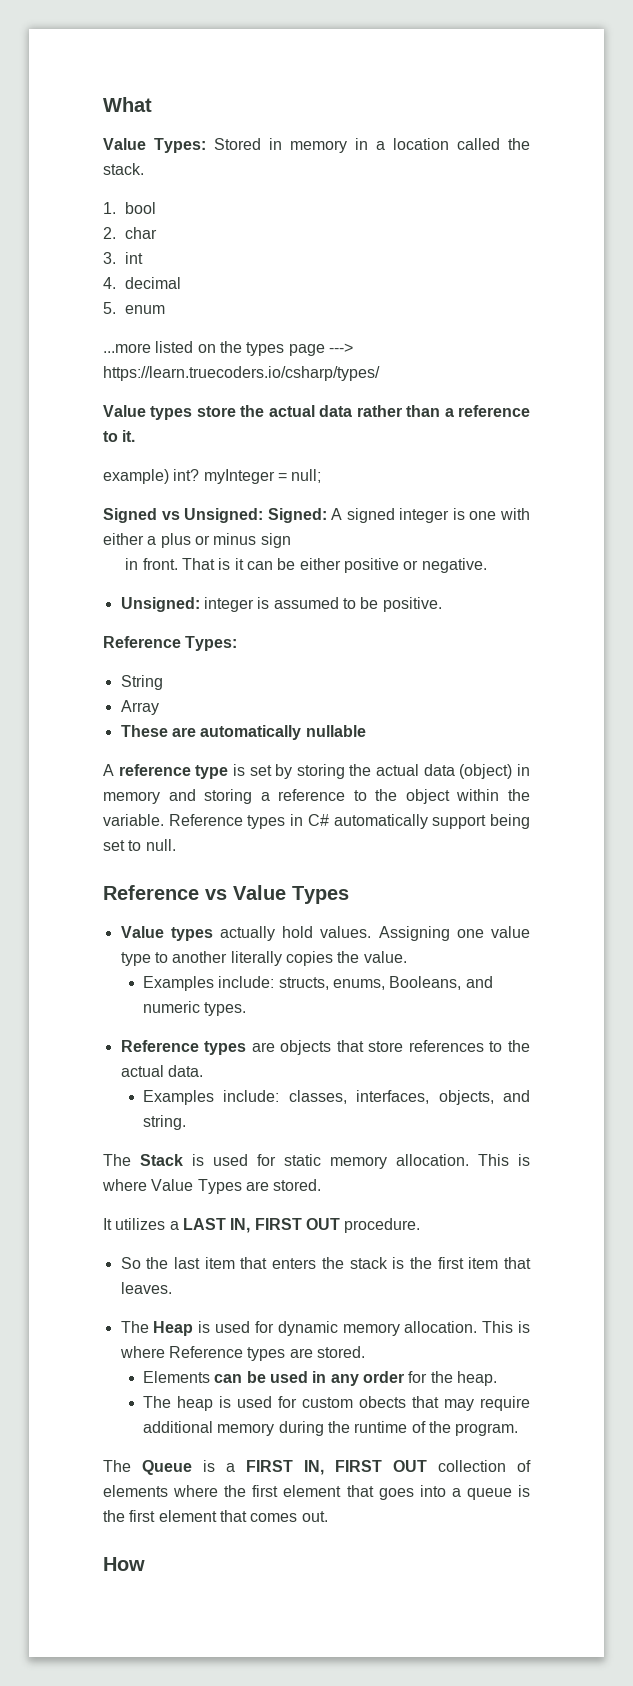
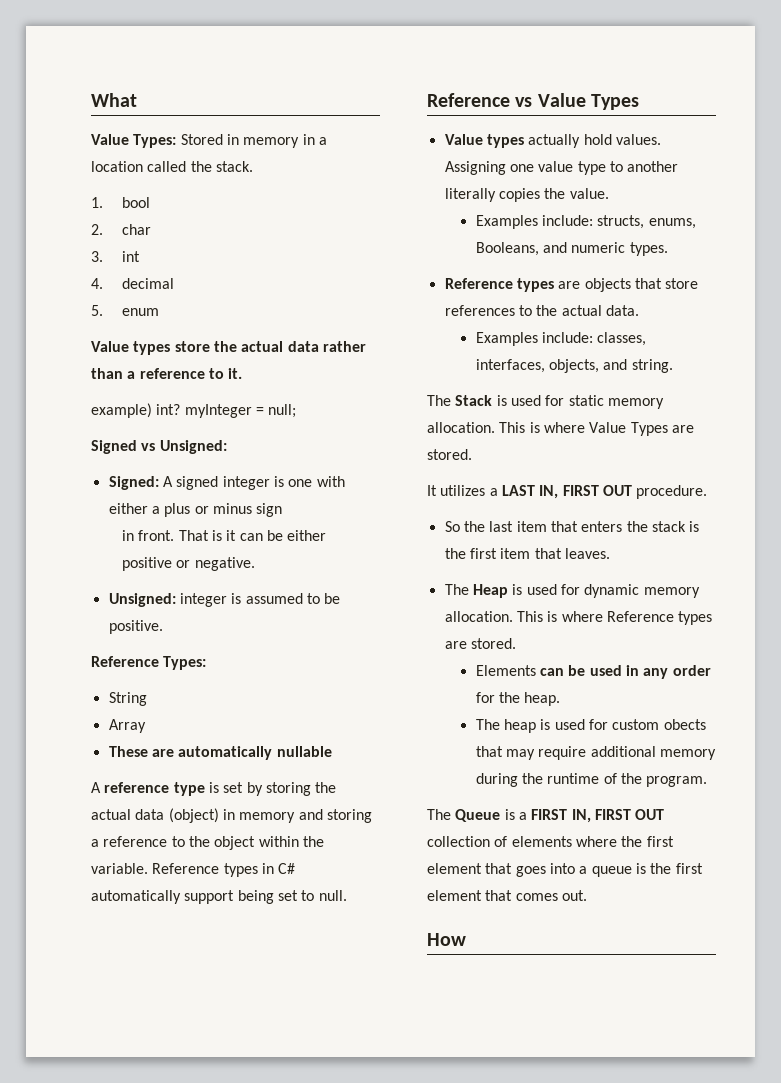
[103,341,353,356] [103,366,380,381] // ...more listed on the types page ---> https://learn.truecoders.io/csharp/types/ -> (159, 312) none
(264, 515) none -> (227, 447) //

